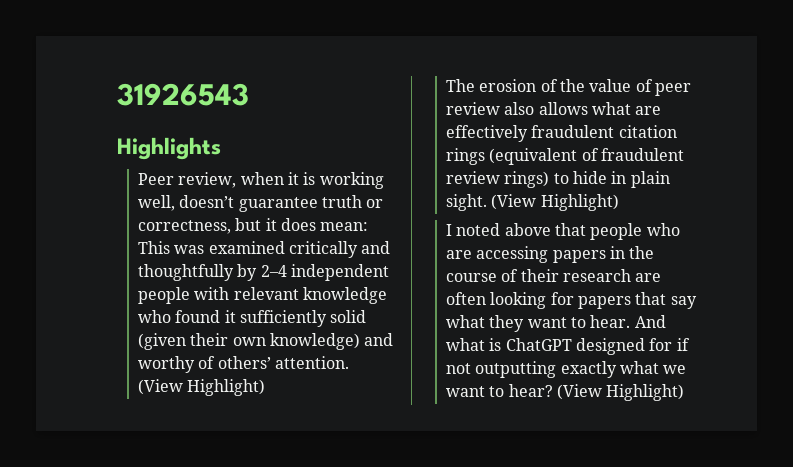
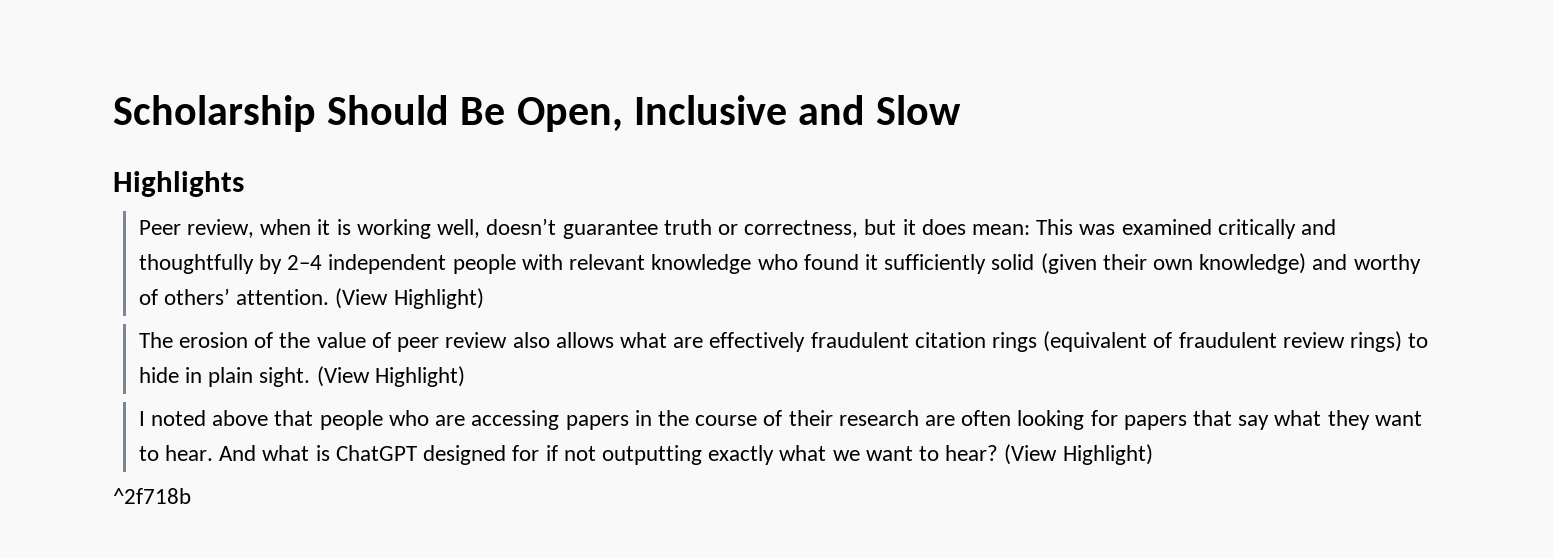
[117,83,249,106] 31926543 -> [113,95,962,132] Scholarship Should Be Open, Inclusive and Slow
(685, 392) none -> [113,488,191,504] // ^2f718b

